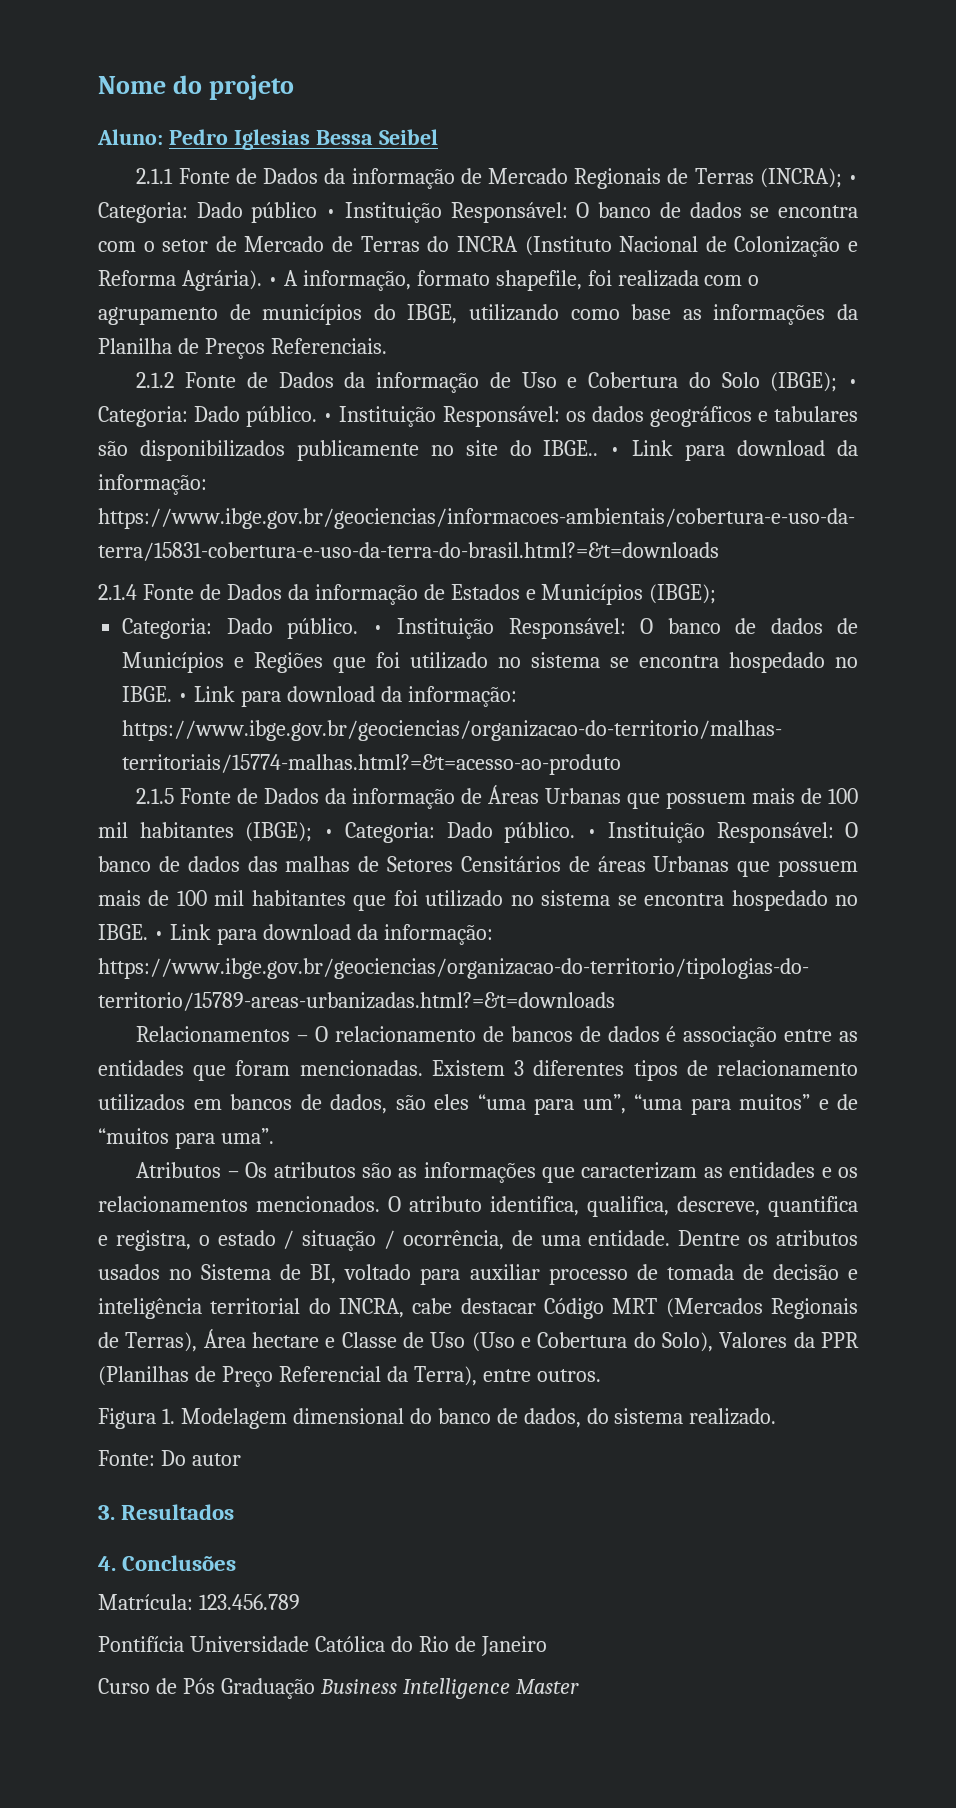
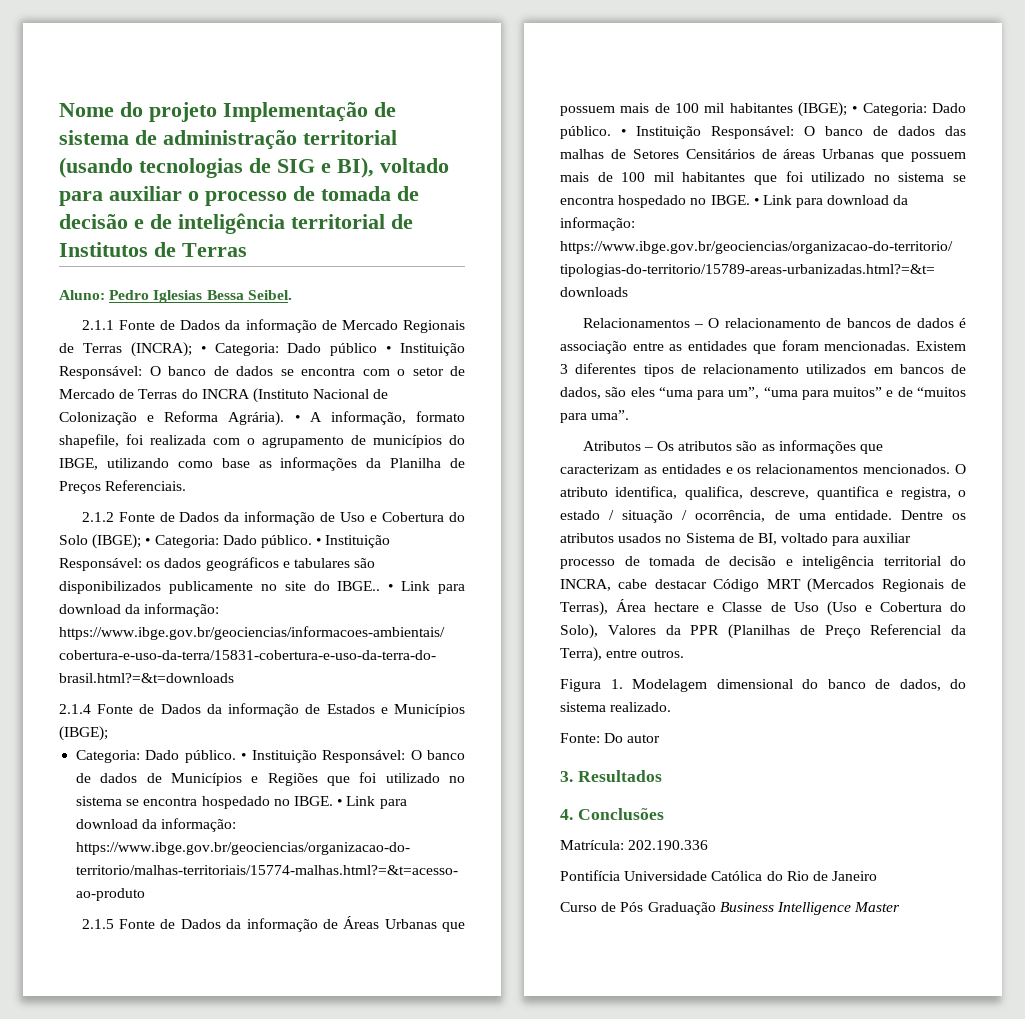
(294, 87) none -> [223,102,396,122] [59,130,397,150] [59,157,449,178] [59,186,419,206] [59,213,413,234] [59,242,247,257] Implementação de sistema de administração territorial (usando tecnologias de SIG e BI), voltado para auxiliar o processo de tomada de decisão e de inteligência territorial de Institutos de Terras
[378,129,438,145] Seibel -> [247,290,292,300] Seibel.
[198,1594,300,1610] 123.456.789 -> [628,840,709,850] 202.190.336

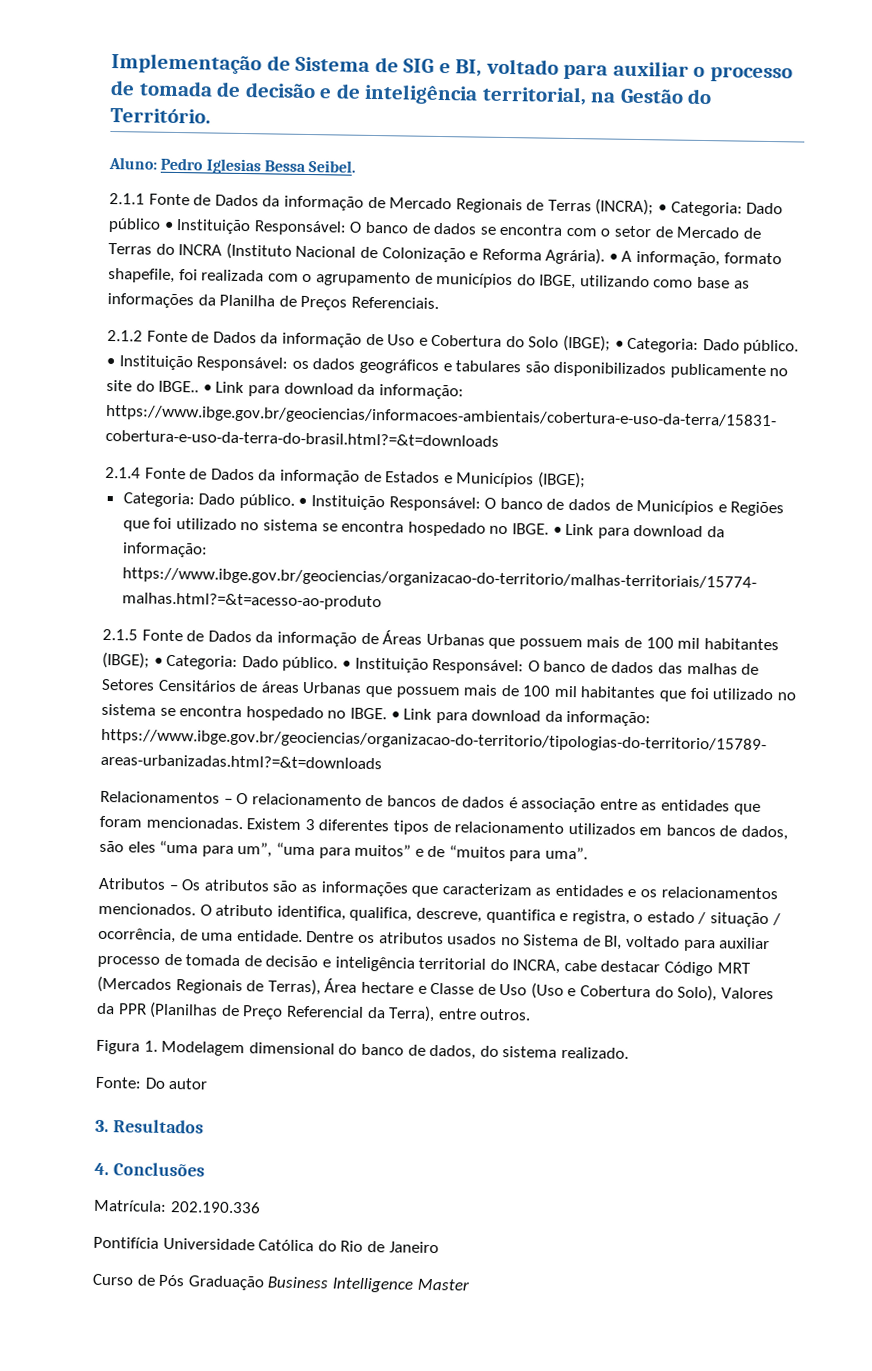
[59,102,396,122] [59,130,397,150] [59,157,243,178] Nome do projeto Implementação de sistema de administração territorial (usando tecnologias -> [111,53,371,75] Implementação de Sistema
[337,157,374,178] BI), -> [455,59,483,77] BI,
[291,214,413,229] [59,242,247,257] territorial de Institutos de Terras -> [481,85,713,106] [110,107,211,124] territorial, na Gestão do Território.

